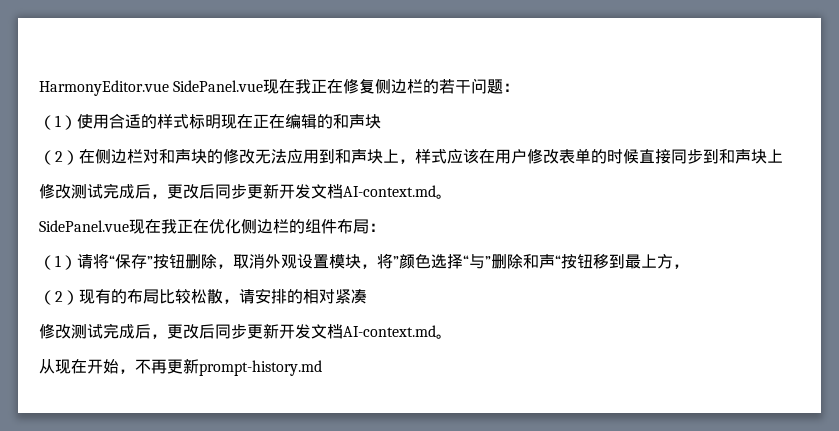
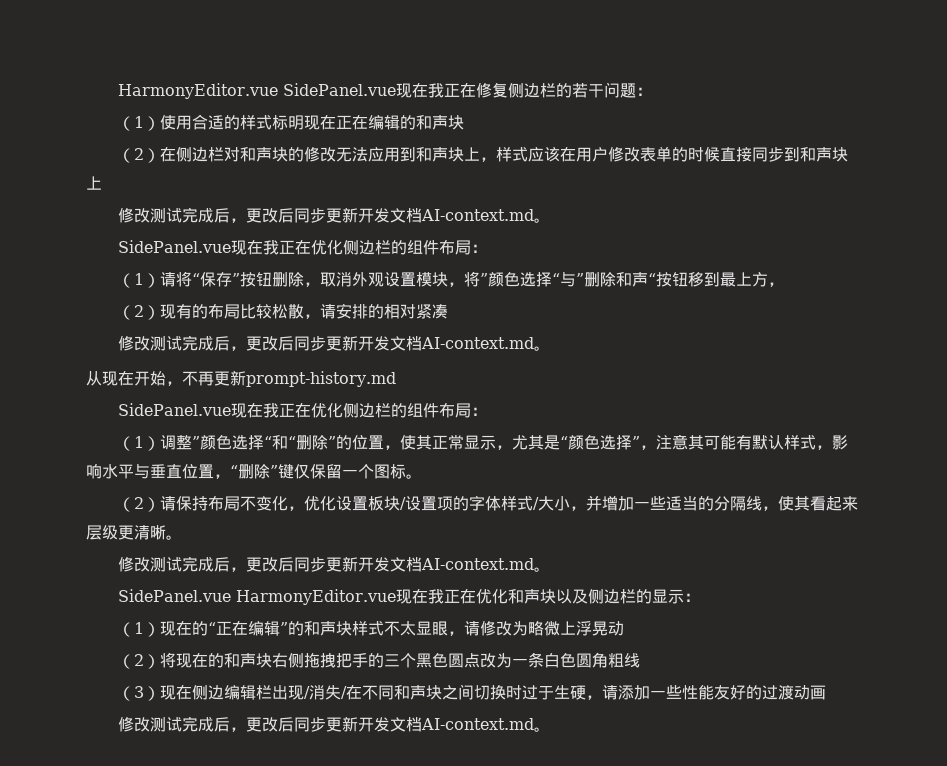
(322, 368) none -> [117,402,487,418] [117,434,848,451] [86,463,422,479] [117,495,858,512] [86,525,182,540] [117,556,550,572] [117,589,700,605] [117,620,624,637] [117,652,640,669] [117,684,826,701] [117,716,550,732] // SidePanel.vue现在我正在优化侧边栏的组件布局： // （1）调整”颜色选择“和“删除”的位置，使其正常显示，尤其是“颜色选择”，注意其可能有默认样式，影响水平与垂直位置，“删除”键仅保留一个图标。 // （2）请保持布局不变化，优化设置板块/设置项的字体样式/大小，并增加一些适当的分隔线，使其看起来层级更清晰。 // 修改测试完成后，更改后同步更新开发文档AI-context.md。 // SidePanel.vue HarmonyEditor.vue现在我正在优化和声块以及侧边栏的显示： // （1）现在的“正在编辑”的和声块样式不太显眼，请修改为略微上浮晃动 // （2）将现在的和声块右侧拖拽把手的三个黑色圆点改为一条白色圆角粗线 // （3）现在侧边编辑栏出现/消失/在不同和声块之间切换时过于生硬，请添加一些性能友好的过渡动画 // 修改测试完成后，更改后同步更新开发文档AI-context.md。

